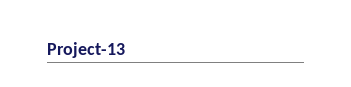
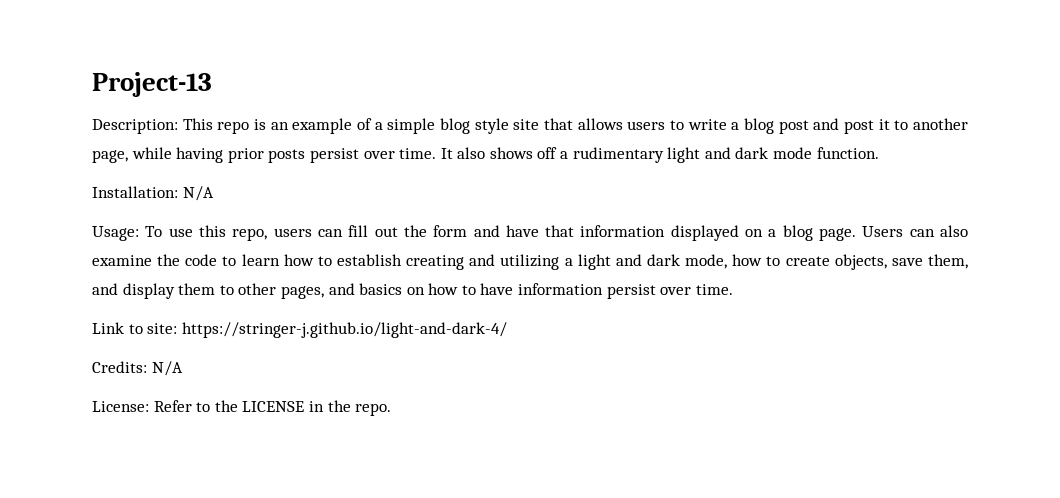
(125, 50) none -> [92,118,968,134] [92,147,879,163] [92,186,214,201] [92,225,969,241] [92,254,968,270] [92,283,733,299] [92,322,507,338] [92,361,183,376] [92,400,392,416] // Description: This repo is an example of a simple blog style site that allows users to write a blog post and post it to another page, while having prior posts persist over time. It also shows off a rudimentary light and dark mode function. // Installation: N/A // Usage: To use this repo, users can fill out the form and have that information displayed on a blog page. Users can also examine the code to learn how to establish creating and utilizing a light and dark mode, how to create objects, save them, and display them to other pages, and basics on how to have information persist over time. // Link to site: https://stringer-j.github.io/light-and-dark-4/ // Credits: N/A // License: Refer to the LICENSE in the repo.

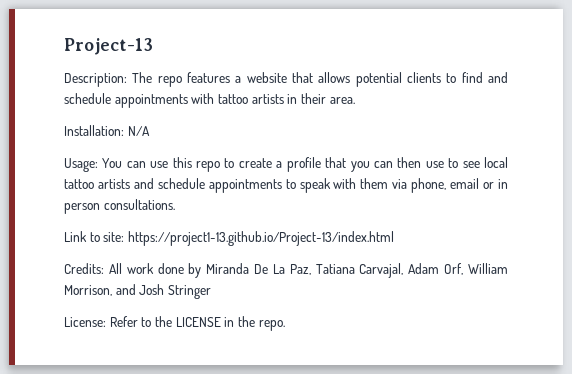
[182,118,968,134] [92,147,879,163] [92,186,214,201] [92,225,969,241] [92,254,968,270] [92,283,733,299] This repo is an example of a simple blog style site that allows users to write a blog post and post it to another page, while having prior posts persist over time. It also shows off a rudimentary light and dark mode function. // Installation: N/A // Usage: To use this repo, users can fill out the form and have that information displayed on a blog page. Users can also examine the code to learn how to establish creating and utilizing a light and dark mode, how to create objects, save them, and display them to other pages, and basics on how to have information persist over time. -> [132,72,508,87] [64,93,355,108] [64,125,150,136] [64,157,508,172] [64,178,508,193] [64,199,175,214] The repo features a website that allows potential clients to find and schedule appointments with tattoo artists in their area. // Installation: N/A // Usage: You can use this repo to create a profile that you can then use to see local tattoo artists and schedule appointments to speak with them via phone, email or in person consultations.
[181,322,507,338] https://stringer-j.github.io/light-and-dark-4/ -> [127,231,394,246] https://project1-13.github.io/Project-13/index.html
[151,361,183,376] N/A -> [108,263,509,278] [64,284,211,299] All work done by Miranda De La Paz, Tatiana Carvajal, Adam Orf, William Morrison, and Josh Stringer

